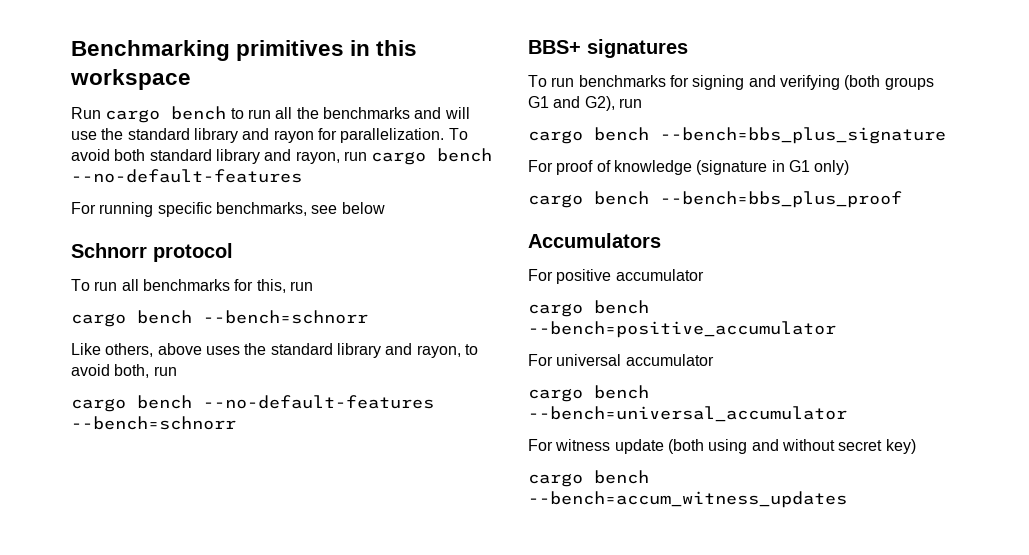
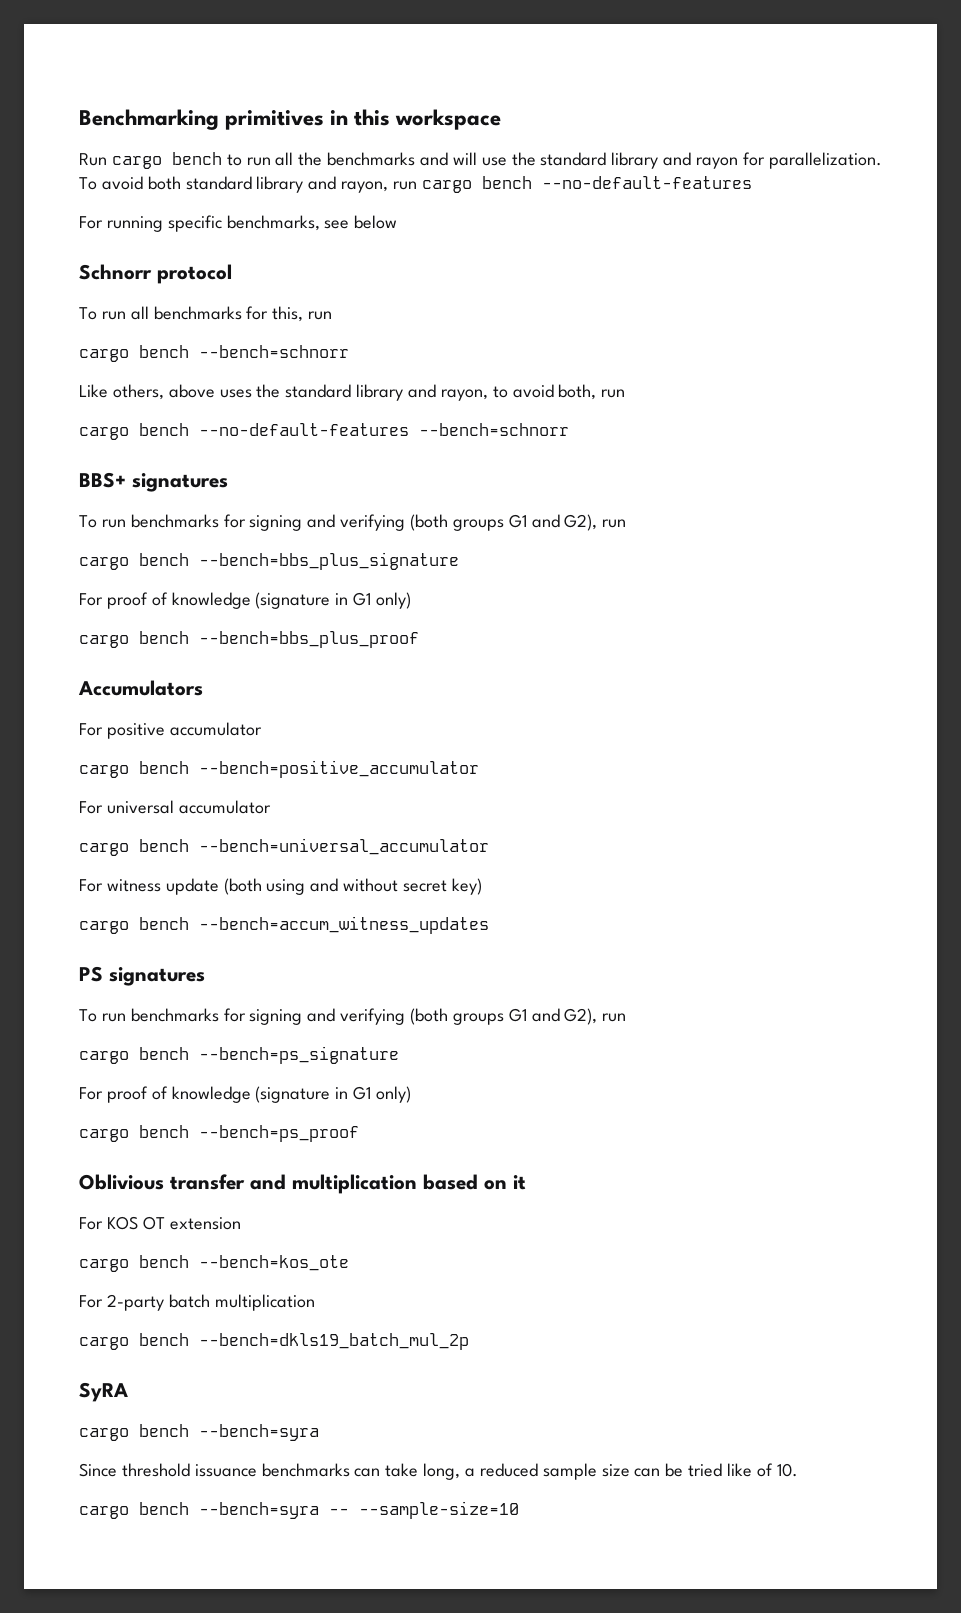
(847, 499) none -> [79,966,205,986] [79,1008,627,1025] [79,1046,399,1064] [79,1086,412,1103] [79,1125,359,1142] [79,1174,526,1194] [79,1216,241,1230] [79,1255,349,1272] [79,1294,315,1311] [79,1333,469,1350] [79,1382,128,1402] [79,1424,319,1441] [79,1463,798,1480] [79,1501,519,1519] // PS signatures // To run benchmarks for signing and verifying (both groups G1 and G2), run // cargo bench --bench=ps_signature // For proof of knowledge (signature in G1 only) // cargo bench --bench=ps_proof // Oblivious transfer and multiplication based on it // For KOS OT extension // cargo bench --bench=kos_ote // For 2-party batch multiplication // cargo bench --bench=dkls19_batch_mul_2p // SyRA // cargo bench --bench=syra // Since threshold issuance benchmarks can take long, a reduced sample size can be tried like of 10. // cargo bench --bench=syra -- --sample-size=10

